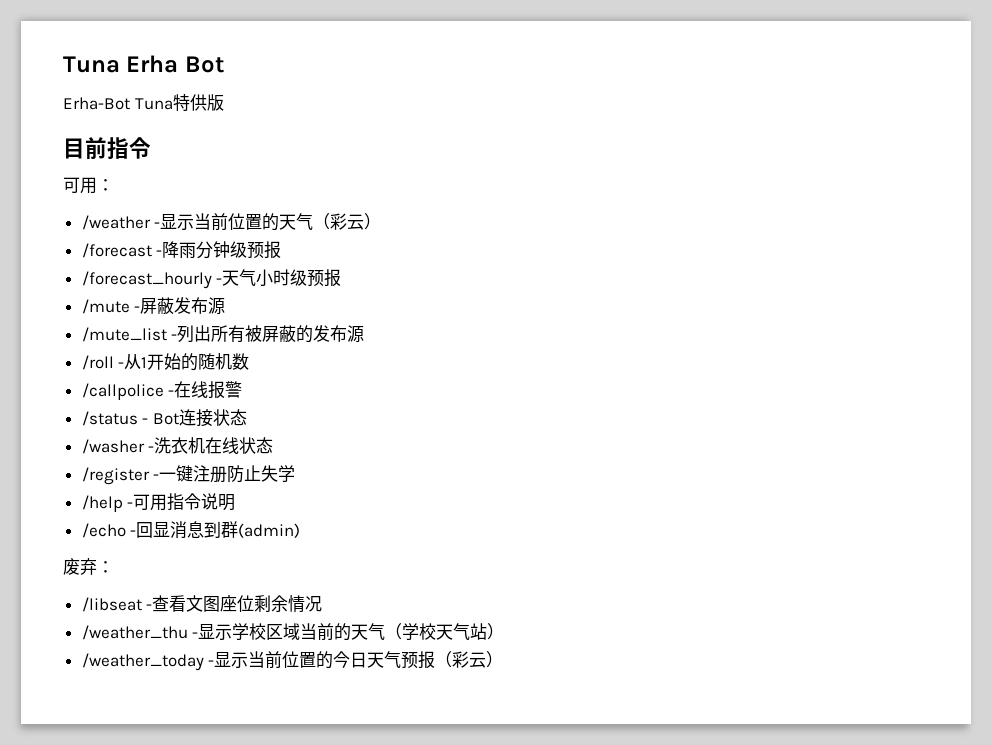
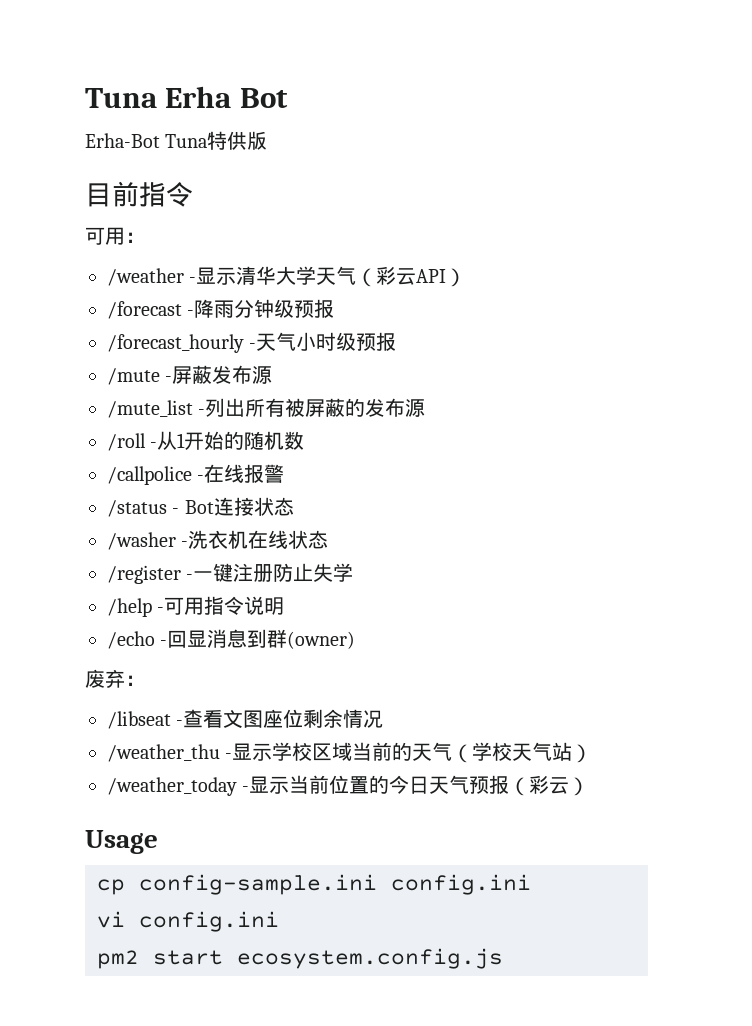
[194,213,280,231] 当前位置的 -> [236,266,317,285] 清华大学
(365, 222) none -> [416,269,447,283] API
[238,523,301,538] (admin) -> [287,631,356,649] (owner)
(504, 659) none -> [85,830,158,854] [97,874,531,895] [97,911,279,932] [97,948,503,969] // Usage // cp config-sample.ini config.ini // vi config.ini // pm2 start ecosystem.config.js

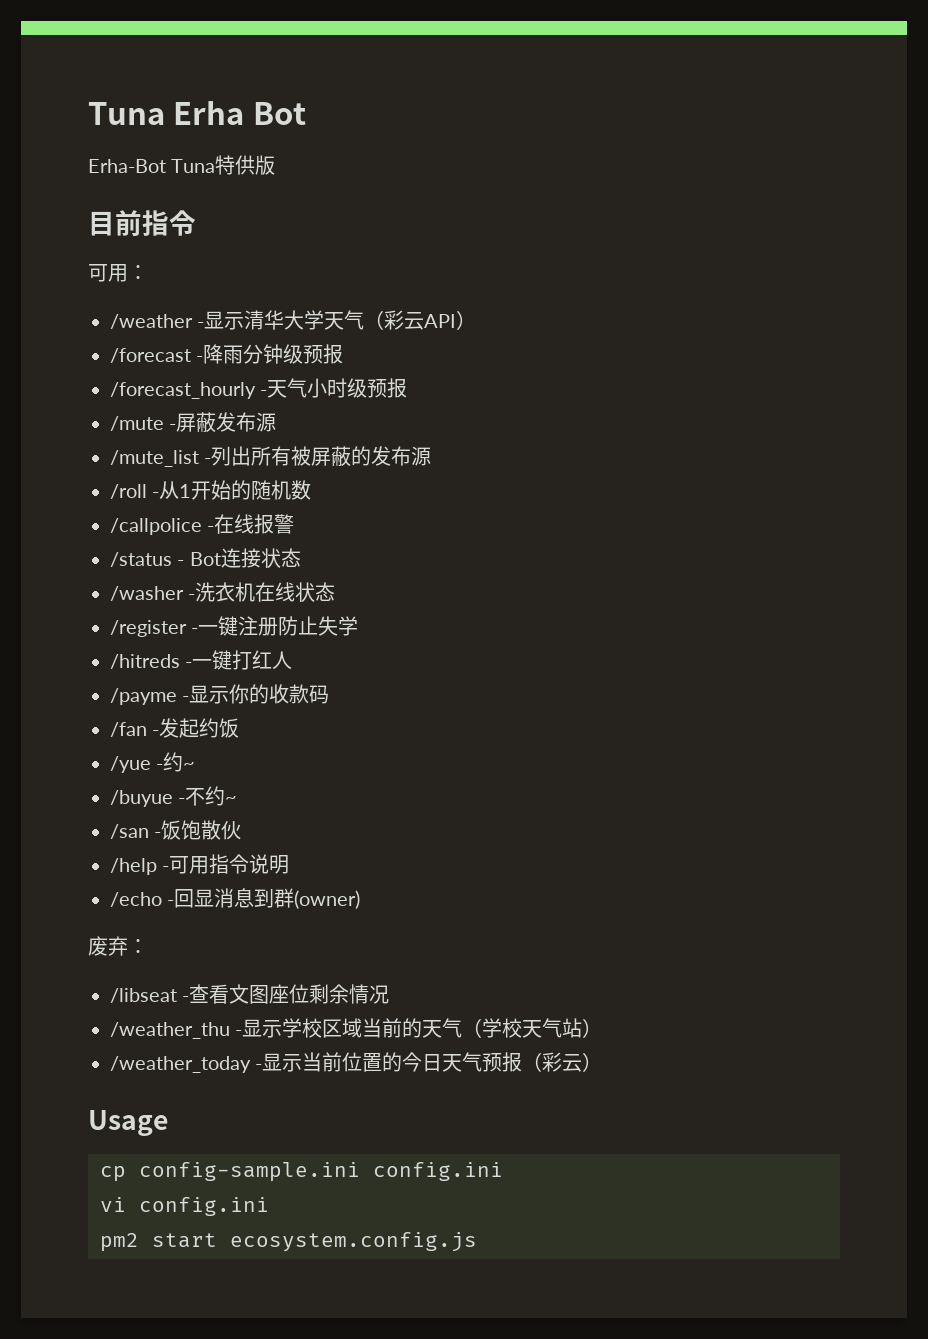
(354, 572) none -> [110,650,293,670] [110,684,330,705] [110,718,240,738] [110,752,196,773] [110,786,238,807] [110,820,242,840] // /hitreds -一键打红人 // /payme -显示你的收款码 // /fan -发起约饭 // /yue -约~ // /buyue -不约~ // /san -饭饱散伙

